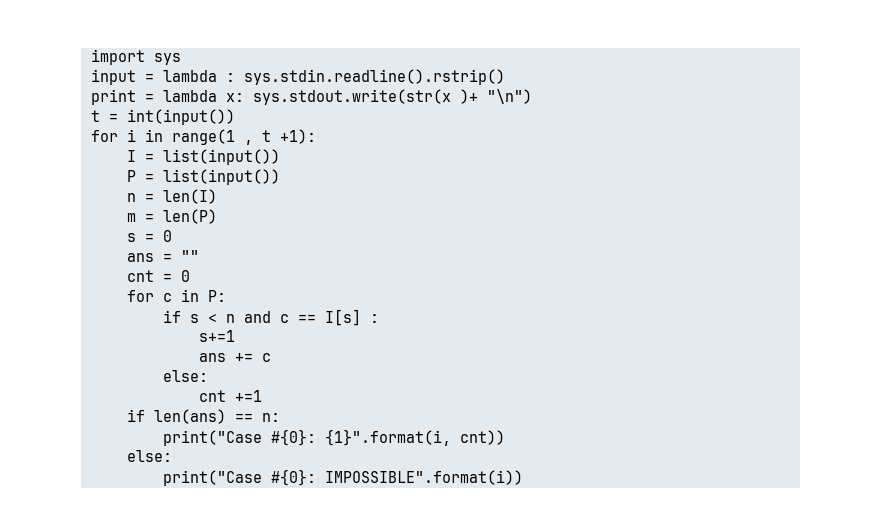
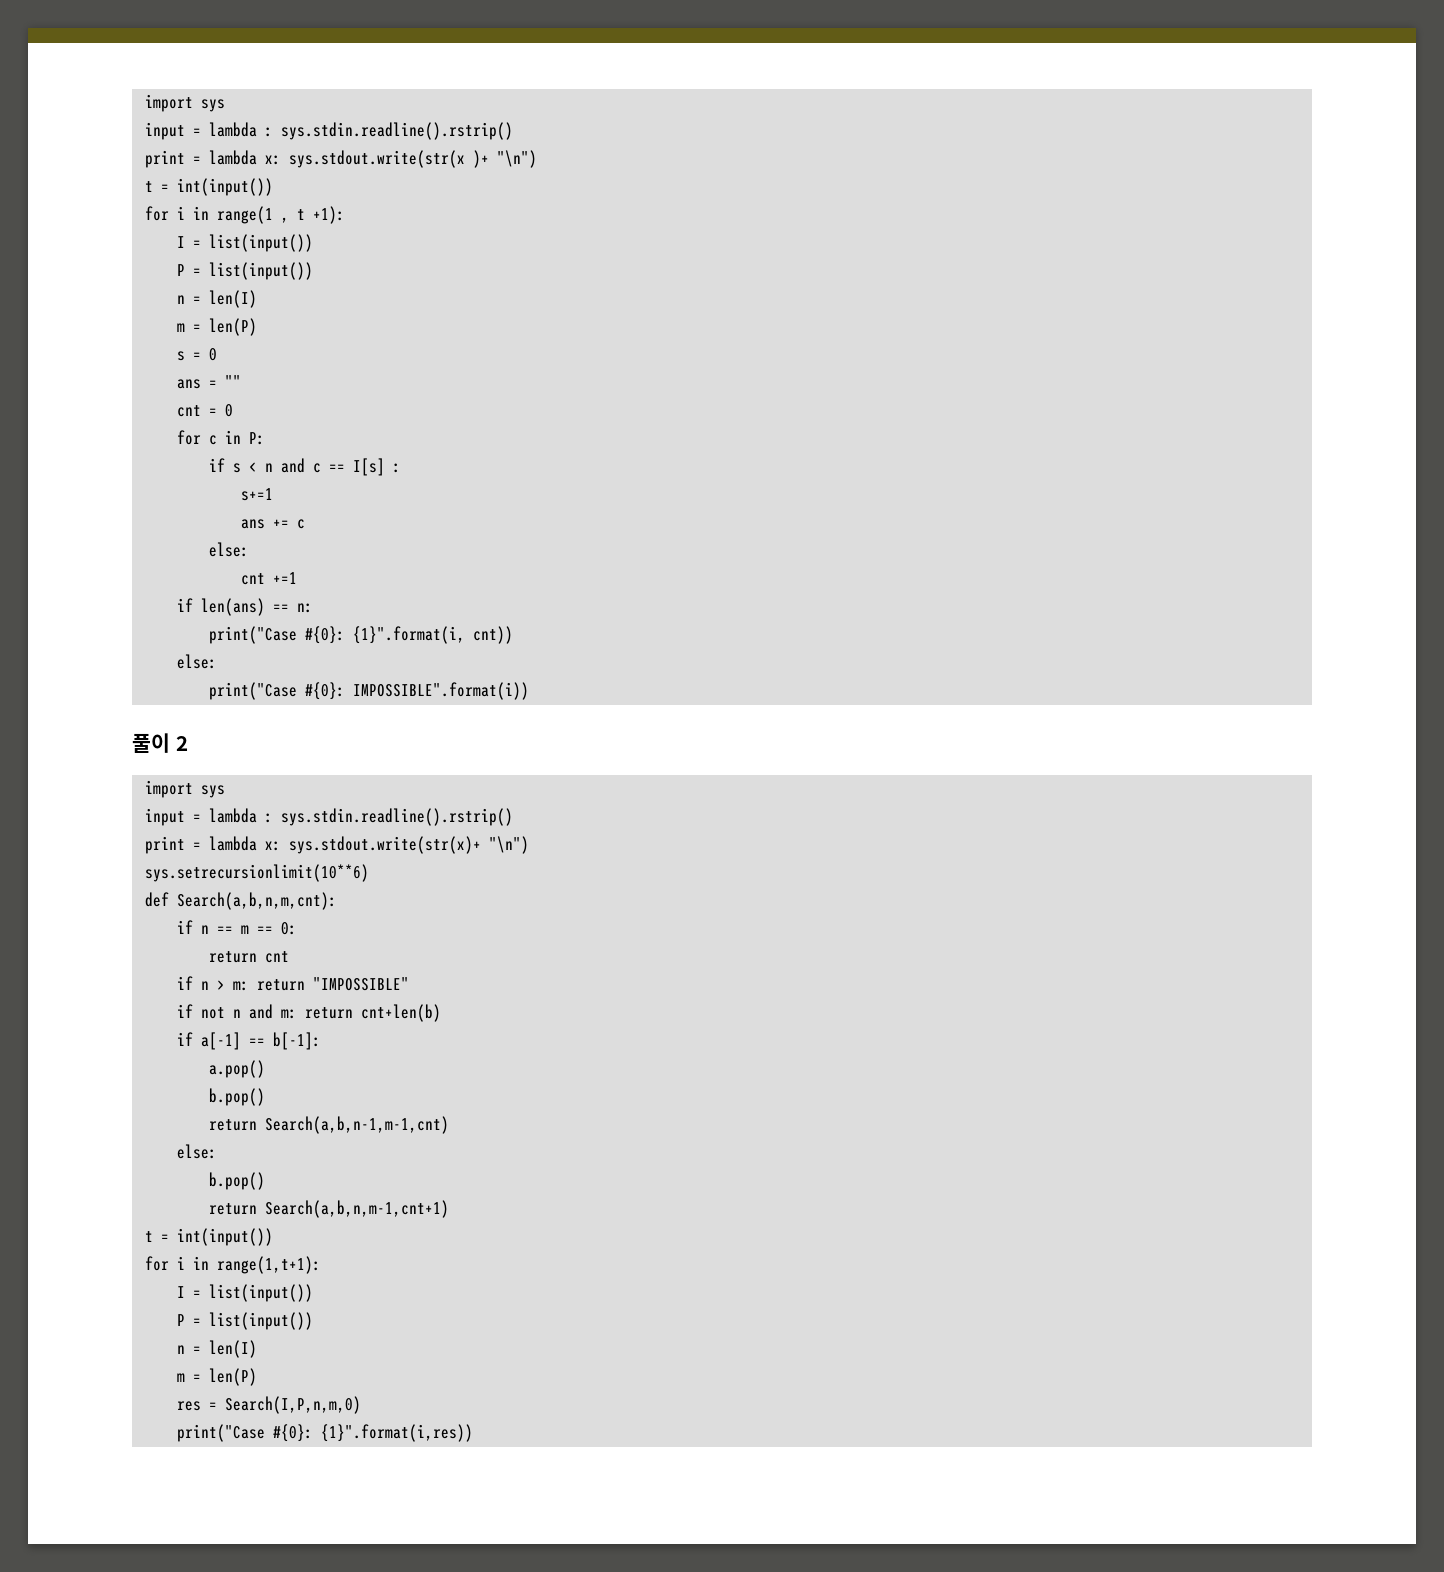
(523, 477) none -> [132,733,188,753] [144,780,225,798] [144,808,513,826] [144,836,529,854] [144,864,369,882] [144,892,337,910] [176,920,297,935] [208,951,289,963] [176,976,409,991] [176,1004,441,1022] [176,1032,321,1050] [208,1060,265,1078] [208,1088,265,1106] [208,1116,449,1134] [176,1144,217,1159] [208,1172,265,1190] [208,1200,449,1218] [144,1228,273,1246] [144,1256,321,1274] [176,1284,313,1302] [176,1312,313,1330] [176,1340,257,1358] [176,1368,257,1386] [176,1396,361,1414] [176,1424,473,1442] // 풀이 2 // import sys // input = lambda : sys.stdin.readline().rstrip() // print = lambda x: sys.stdout.write(str(x)+ "\n") // sys.setrecursionlimit(10**6) // def Search(a,b,n,m,cnt): // if n == m == 0: // return cnt // if n > m: return "IMPOSSIBLE" // if not n and m: return cnt+len(b) // if a[-1] == b[-1]: // a.pop() // b.pop() // return Search(a,b,n-1,m-1,cnt) // else: // b.pop() // return Search(a,b,n,m-1,cnt+1) // t = int(input()) // for i in range(1,t+1): // I = list(input()) // P = list(input()) // n = len(I) // m = len(P) // res = Search(I,P,n,m,0) // print("Case #{0}: {1}".format(i,res))

